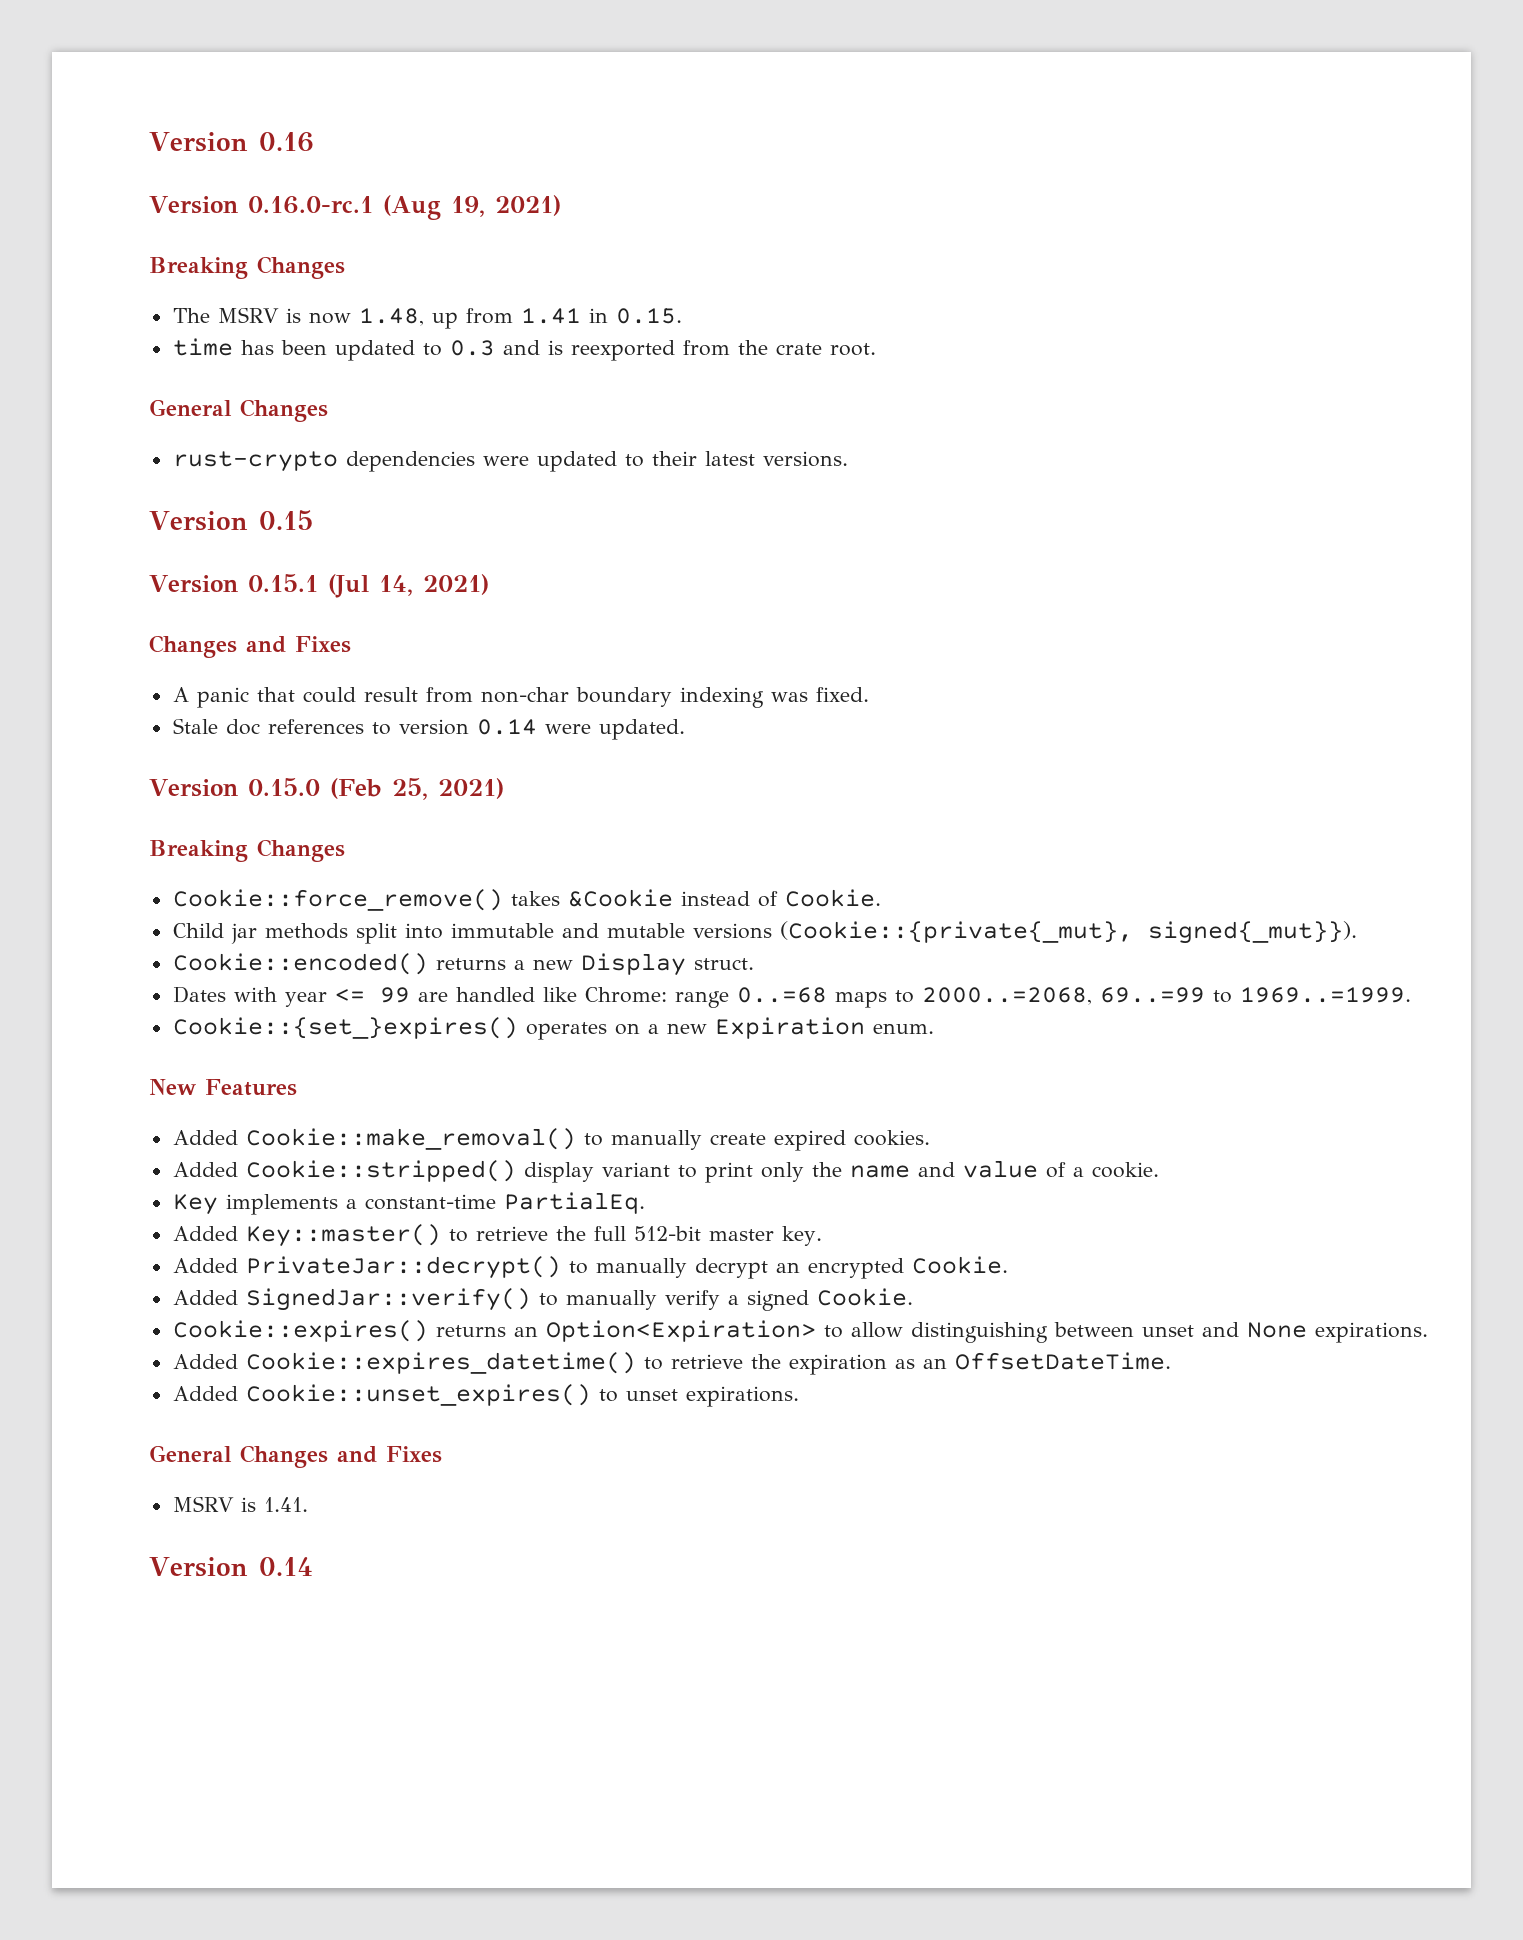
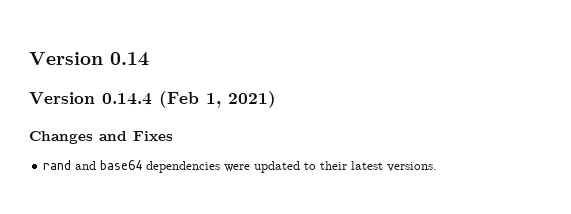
[149,132,314,152] [149,195,561,220] [149,256,345,279] [172,307,682,329] [172,338,876,361] [149,399,328,422] [172,451,338,472] Version 0.16 // Version 0.16.0-rc.1 (Aug 19, 2021) // Breaking Changes // The MSRV is now 1.48, up from 1.41 in 0.15. // time has been updated to 0.3 and is reexported from the crate root. // General Changes // rust-crypto -> [29,52,149,66] [29,91,276,108] [29,131,173,144] [43,160,143,170] Version 0.14 // Version 0.14.4 (Feb 1, 2021) // Changes and Fixes // rand and base64
[149,510,313,531] [149,574,489,598] [149,635,351,658] [172,687,869,708] [172,718,685,740] [149,778,504,800] [149,839,345,862] [172,889,881,911] [172,921,1357,944] [172,953,754,976] [172,986,1411,1008] [172,1017,934,1040] [149,1079,297,1096] [172,1128,930,1151] [172,1160,1159,1183] [172,1192,645,1215] [172,1224,822,1247] [172,1256,1008,1279] [172,1288,913,1311] [172,1320,1428,1343] [172,1352,1171,1375] [172,1384,799,1407] [149,1445,442,1468] [172,1496,308,1512] [149,1557,313,1577] // Version 0.15 // Version 0.15.1 (Jul 14, 2021) // Changes and Fixes // A panic that could result from non-char boundary indexing was fixed. // Stale doc references to version 0.14 were updated. // Version 0.15.0 (Feb 25, 2021) // Breaking Changes // Cookie::force_remove() takes &Cookie instead of Cookie. // Child jar methods split into immutable and mutable versions (Cookie::{private{_mut}, signed{_mut}}). // Cookie::encoded() returns a new Display struct. // Dates with year <= 99 are handled like Chrome: range 0..=68 maps to 2000..=2068, 69..=99 to 1969..=1999. // Cookie::{set_}expires() operates on a new Expiration enum. // New Features // Added Cookie::make_removal() to manually create expired cookies. // Added Cookie::stripped() display variant to print only the name and value of a cookie. // Key implements a constant-time PartialEq. // Added Key::master() to retrieve the full 512-bit master key. // Added PrivateJar::decrypt() to manually decrypt an encrypted Cookie. // Added SignedJar::verify() to manually verify a signed Cookie. // Cookie::expires() returns an Option<Expiration> to allow distinguishing between unset and None expirations. // Added Cookie::expires_datetime() to retrieve the expiration as an OffsetDateTime. // Added Cookie::unset_expires() to unset expirations. // General Changes and Fixes // MSRV is 1.41. // Version 0.14 -> (438, 167) none

